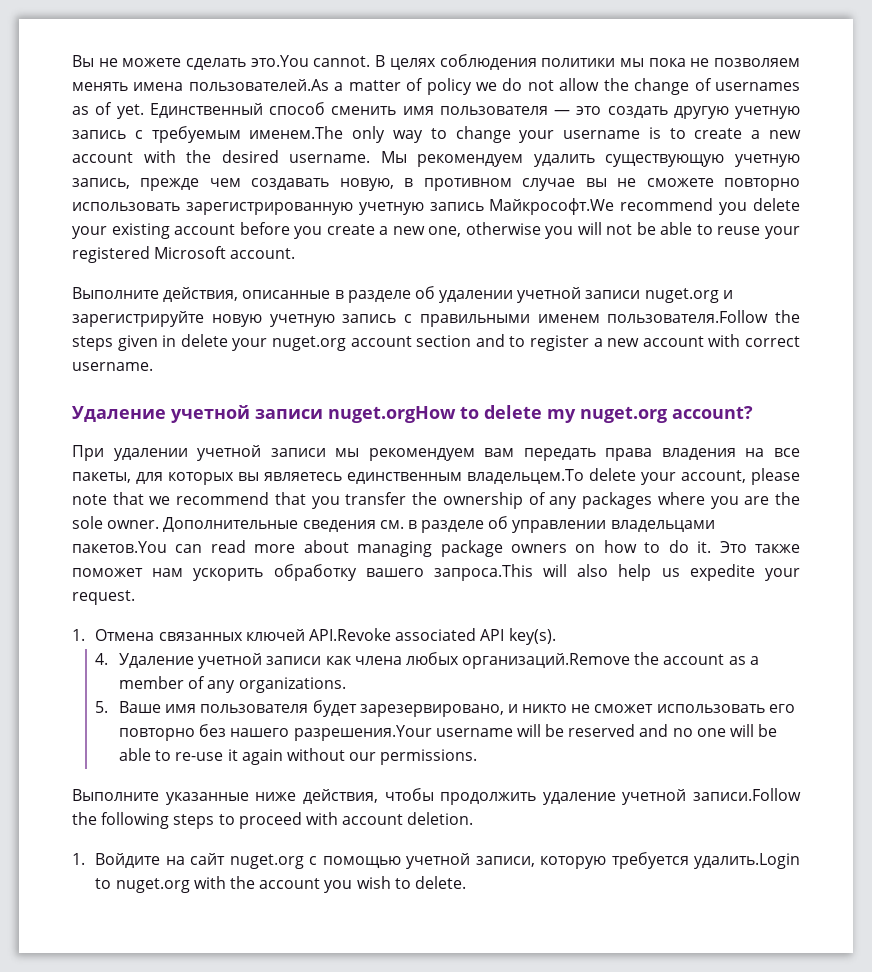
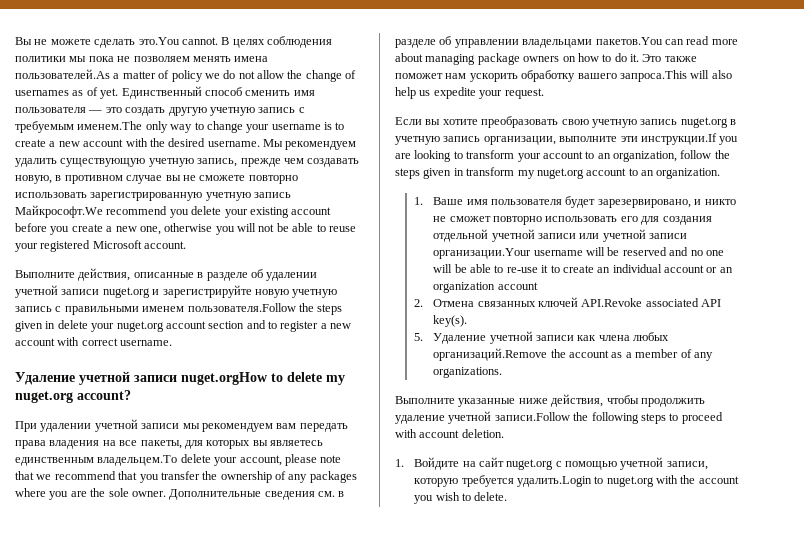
[72,629,85,641] 1. -> [395,116,736,128] [395,133,739,145] [395,150,730,162] [395,167,721,179] [414,196,736,208] [433,216,712,225] [433,229,688,242] [433,247,724,259] [433,264,733,273] [433,282,538,293] [414,299,424,307] Если вы хотите преобразовать свою учетную запись nuget.org в учетную запись организации, выполните эти инструкции.If you are looking to transform your account to an organization, follow the steps given in transform my nuget.org account to an organization. // 1. Ваше имя пользователя будет зарезервировано, и никто не сможет повторно использовать его для создания отдельной учетной записи или учетной записи организации.Your username will be reserved and no one will be able to re-use it to create an individual account or an organization account // 2.
[95,653,109,665] 4. -> [414,333,424,341] 5.
[95,700,795,717] [118,724,778,741] [118,748,478,765] // 5. Ваше имя пользователя будет зарезервировано, и никто не сможет использовать его повторно без нашего разрешения.Your username will be reserved and no one will be able to re-use it again without our permissions. -> (503, 372) none

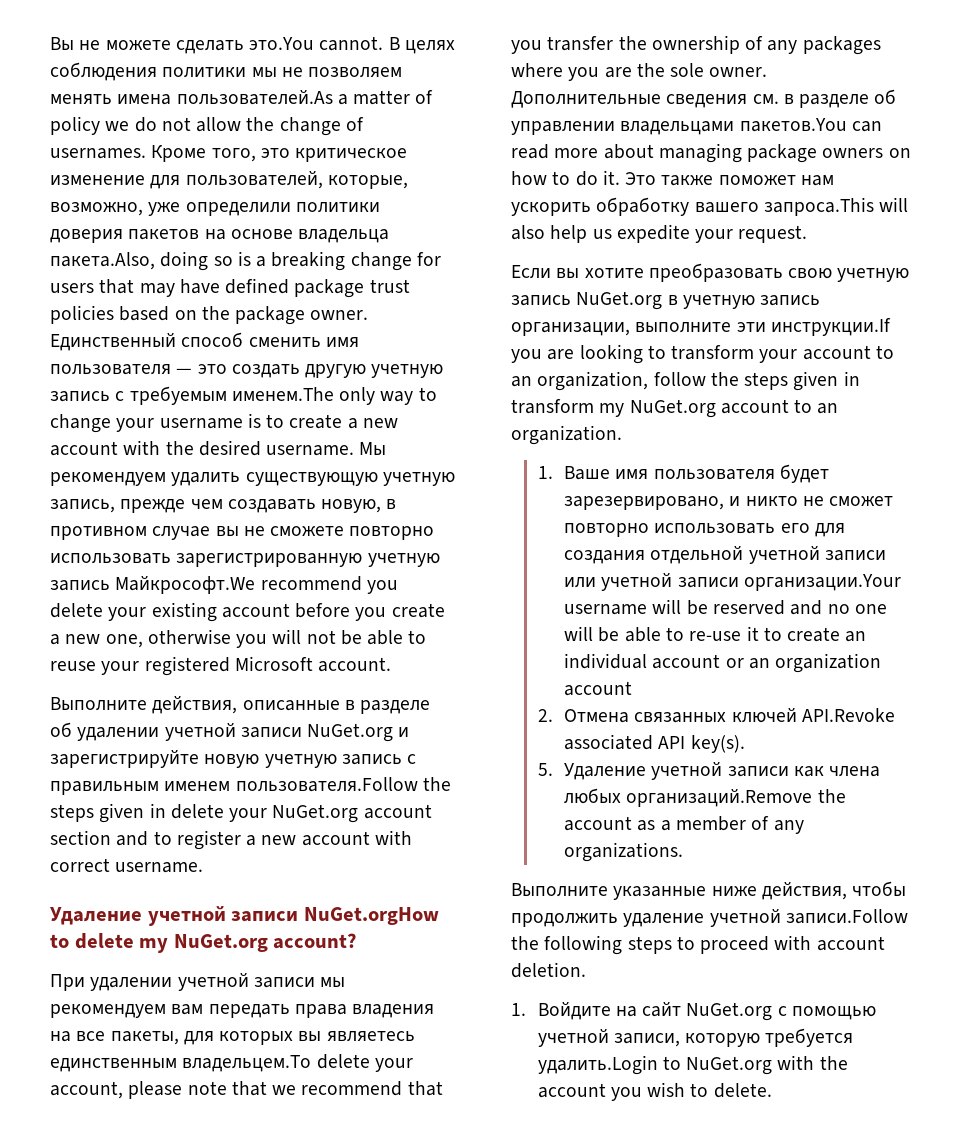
[88,56,114,62] пока -> (277, 72) none
[15,87,119,99] usernames as of yet. -> [50,145,408,162] [50,170,408,189] [50,202,380,216] [50,229,390,243] [50,251,441,271] [50,278,410,298] [50,305,369,325] usernames. Кроме того, это критическое изменение для пользователей, которые, возможно, уже определили политики доверия пакетов на основе владельца пакета.Also, doing so is a breaking change for users that may have defined package trust policies based on the package owner.
[102,287,150,298] nuget.org -> [307,723,394,742] NuGet.org
[64,306,139,315] правильными -> [50,781,159,795] правильным
[116,321,164,332] nuget.org -> [272,804,359,823] NuGet.org
[181,372,268,385] nuget.orgHow -> [303,907,439,925] NuGet.orgHow
[15,391,73,403] nuget.org -> [173,934,268,952] NuGet.org
[680,117,728,128] nuget.org -> [576,291,663,310] NuGet.org
[536,168,584,179] nuget.org -> [629,399,716,418] NuGet.org
[506,459,554,470] nuget.org -> [686,1002,773,1021] NuGet.org
[606,476,654,487] nuget.org -> [686,1056,773,1075] NuGet.org

